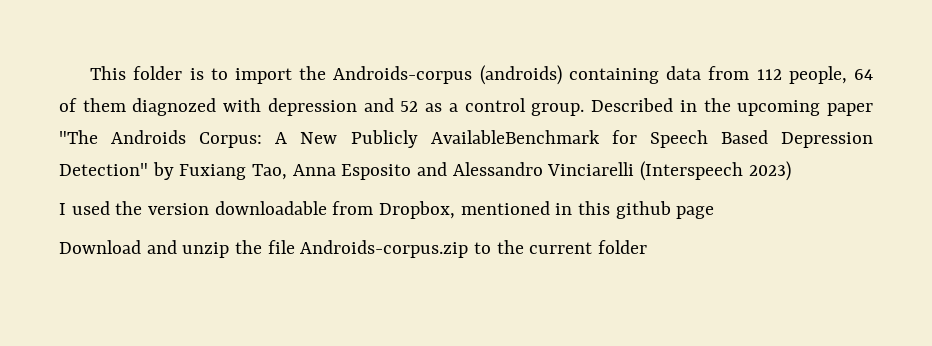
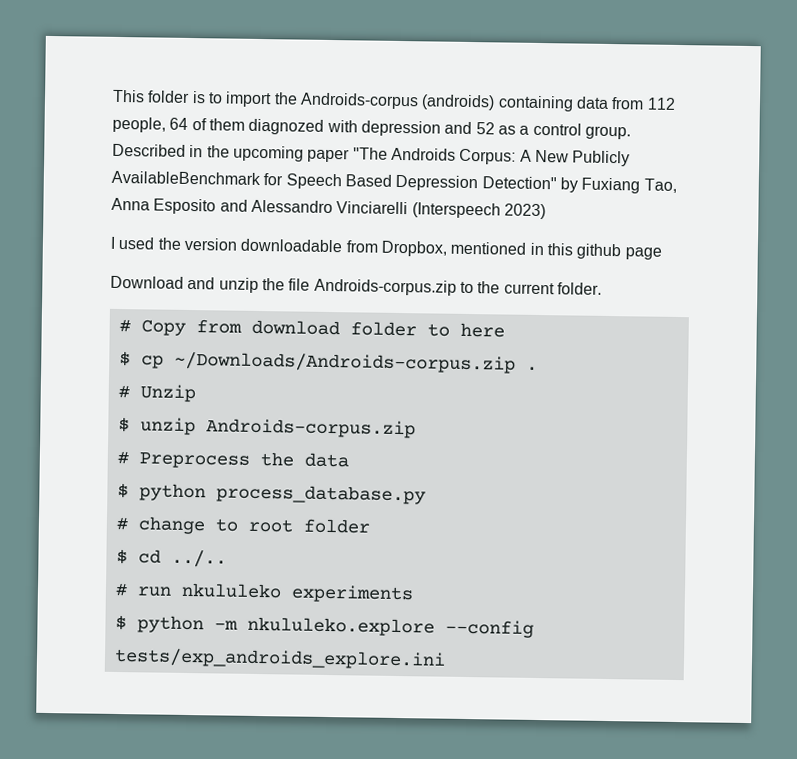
[598,240,648,254] folder -> [556,282,602,295] [118,318,505,338] [118,350,538,374] [117,384,196,403] [117,416,416,439] [116,450,349,469] [116,482,426,505] [115,516,370,535] [115,548,227,568] [114,582,414,604] [114,614,534,638] [113,647,446,670] folder. // # Copy from download folder to here // $ cp ~/Downloads/Androids-corpus.zip . // # Unzip // $ unzip Androids-corpus.zip // # Preprocess the data // $ python process_database.py // # change to root folder // $ cd ../.. // # run nkululeko experiments // $ python -m nkululeko.explore --config tests/exp_androids_explore.ini

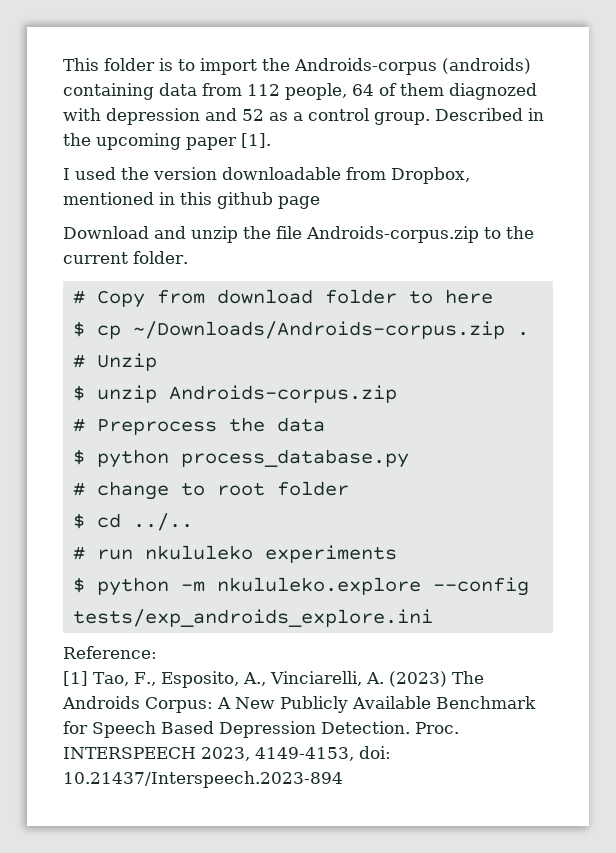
[352,147,631,167] [111,170,677,194] [111,197,546,220] "The Androids Corpus: A New Publicly AvailableBenchmark for Speech Based Depression Detection" by Fuxiang Tao, Anna Esposito and Alessandro Vinciarelli (Interspeech 2023) -> [241,133,271,148] [1].
(446, 658) none -> [63,646,157,659] [63,671,484,688] [62,696,536,713] [63,721,459,738] [63,746,391,761] [63,771,343,788] // Reference: // [1] Tao, F., Esposito, A., Vinciarelli, A. (2023) The Androids Corpus: A New Publicly Available Benchmark for Speech Based Depression Detection. Proc. INTERSPEECH 2023, 4149-4153, doi: 10.21437/Interspeech.2023-894

